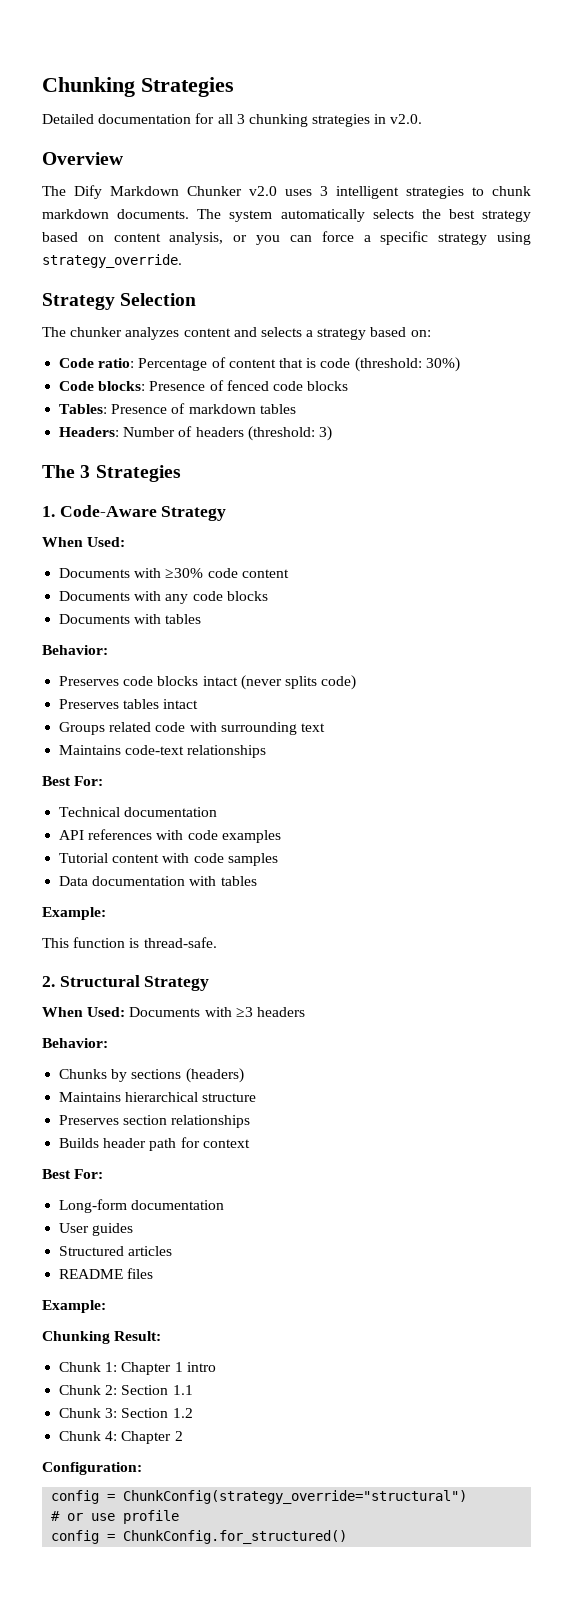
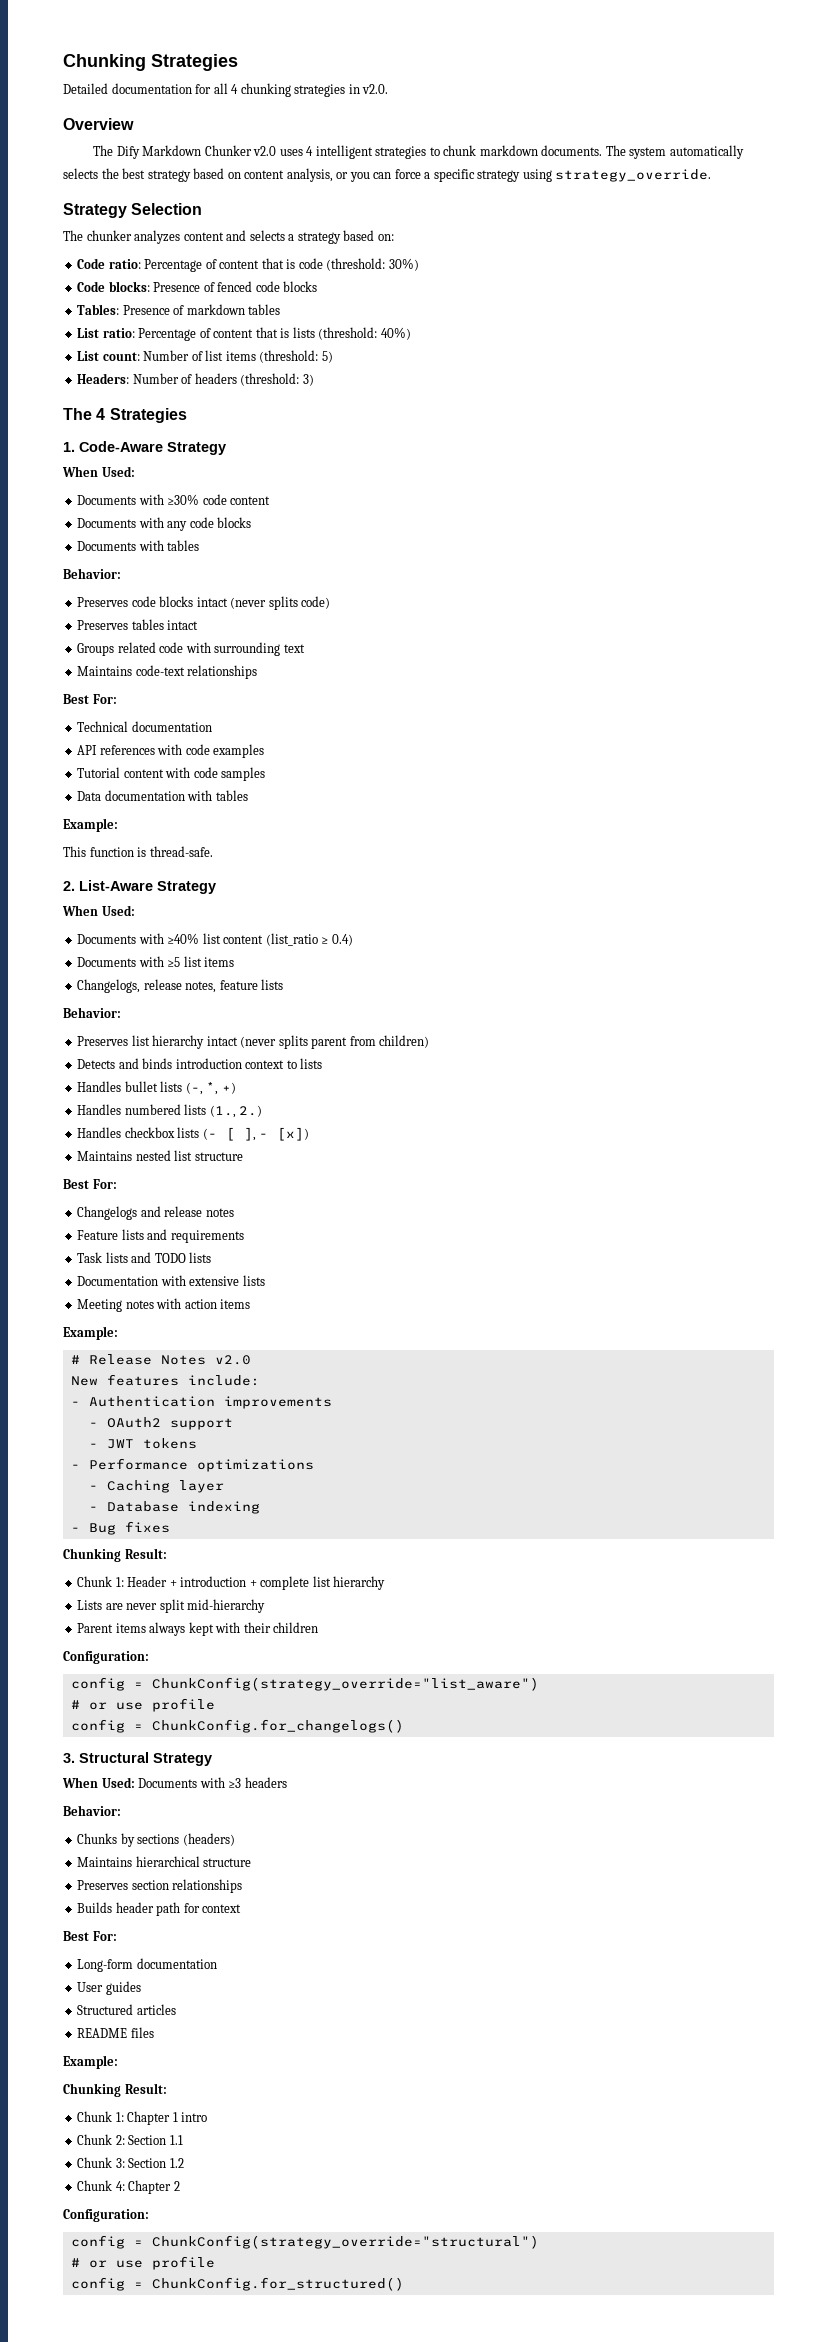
[236,114,245,124] 3 -> [231,84,239,94] 4
[320,186,328,196] 3 -> [306,146,314,156] 4
(296, 409) none -> [77,327,411,341] [77,350,333,363] // List ratio: Percentage of content that is lists (threshold: 40%) // List count: Number of list items (threshold: 5)
[80,465,91,478] 3 -> [96,408,106,420] 4
(55, 981) none -> [79,880,216,894] [62,905,135,916] [77,933,353,946] [77,956,235,967] [77,979,284,993] [63,1007,121,1018] [77,1035,430,1049] [77,1058,323,1069] [77,1081,236,1095] [77,1104,263,1118] [77,1127,310,1141] [77,1150,243,1161] [63,1179,117,1189] [77,1206,234,1220] [77,1229,244,1243] [77,1252,212,1263] [77,1275,265,1286] [77,1298,251,1312] [63,1326,118,1340] [70,1354,251,1365] [70,1374,260,1386] [70,1396,332,1409] [88,1417,233,1430] [88,1438,197,1449] [70,1458,314,1472] [88,1480,224,1493] [88,1501,260,1514] [70,1521,170,1535] [63,1548,167,1562] [77,1576,386,1590] [77,1599,266,1613] [77,1622,319,1636] [63,1651,149,1664] [70,1677,539,1691] [70,1698,215,1712] [70,1719,404,1733] [63,1753,75,1763] List-Aware Strategy // When Used: // Documents with ≥40% list content (list_ratio ≥ 0.4) // Documents with ≥5 list items // Changelogs, release notes, feature lists // Behavior: // Preserves list hierarchy intact (never splits parent from children) // Detects and binds introduction context to lists // Handles bullet lists (-, *, +) // Handles numbered lists (1., 2.) // Handles checkbox lists (- [ ], - [x]) // Maintains nested list structure // Best For: // Changelogs and release notes // Feature lists and requirements // Task lists and TODO lists // Documentation with extensive lists // Meeting notes with action items // Example: // # Release Notes v2.0 // New features include: // - Authentication improvements // - OAuth2 support // - JWT tokens // - Performance optimizations // - Caching layer // - Database indexing // - Bug fixes // Chunking Result: // Chunk 1: Header + introduction + complete list hierarchy // Lists are never split mid-hierarchy // Parent items always kept with their children // Configuration: // config = ChunkConfig(strategy_override="list_aware") // # or use profile // config = ChunkConfig.for_changelogs() // 3.

